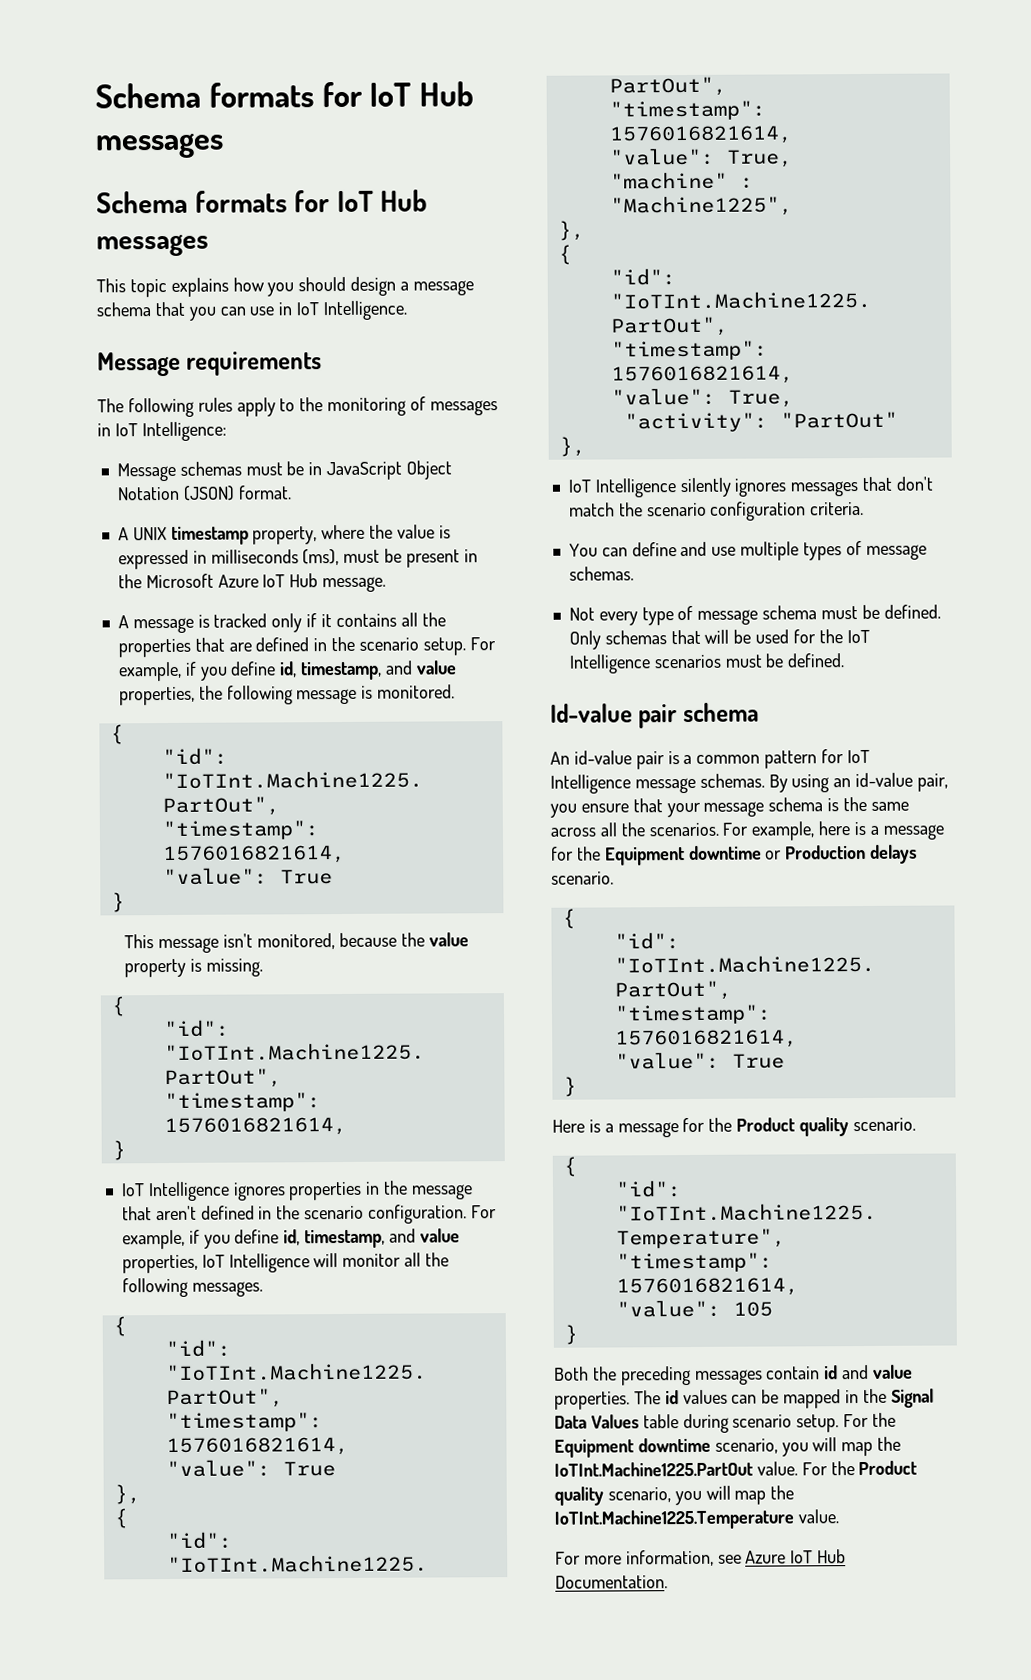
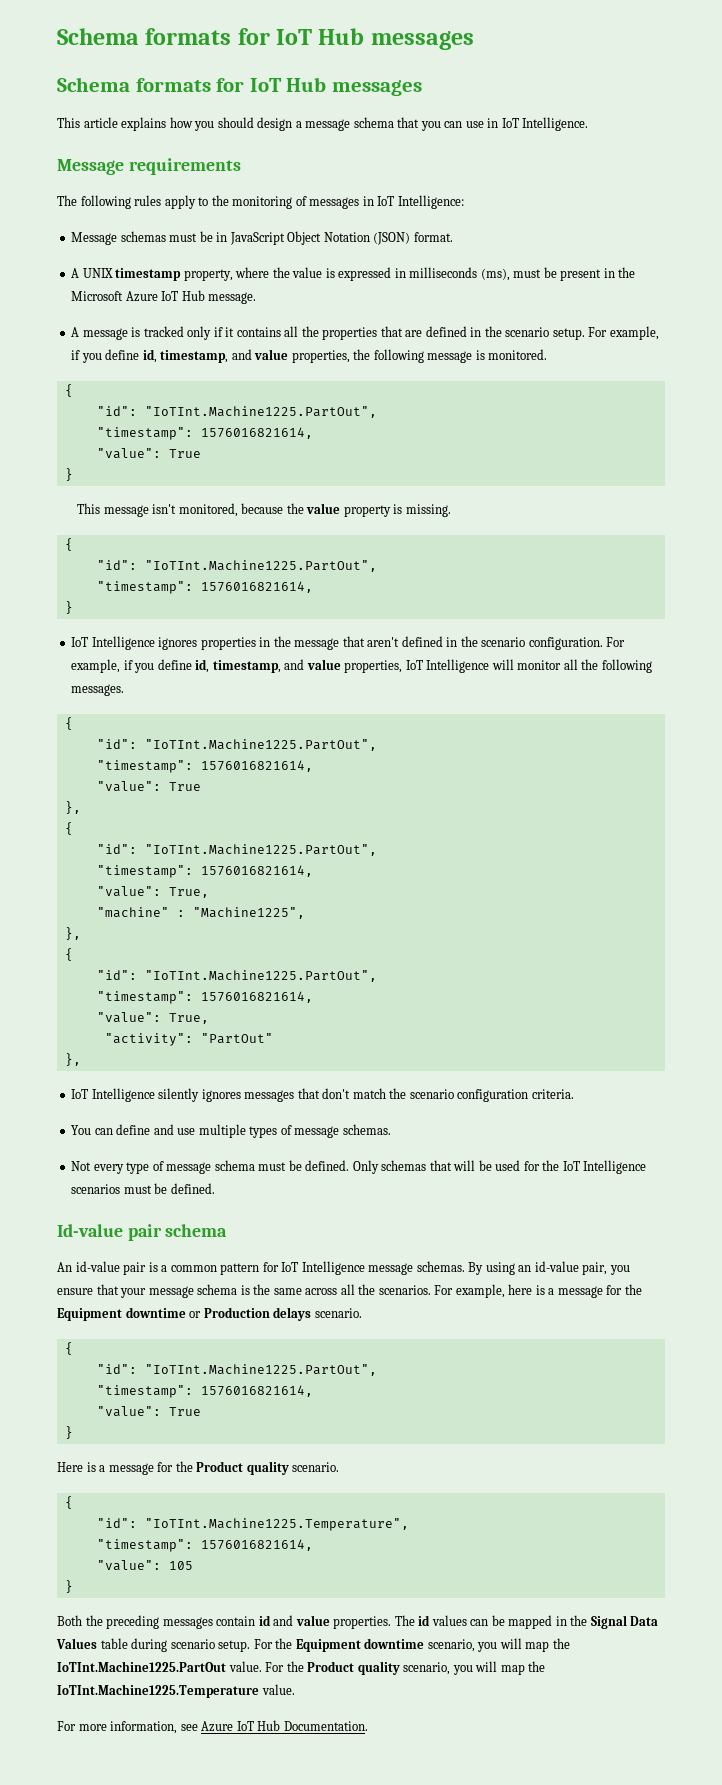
[129,278,167,298] topic -> [83,117,118,128] article

